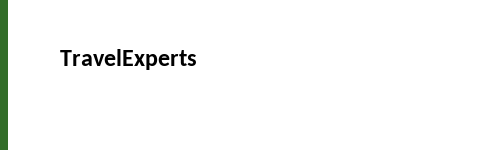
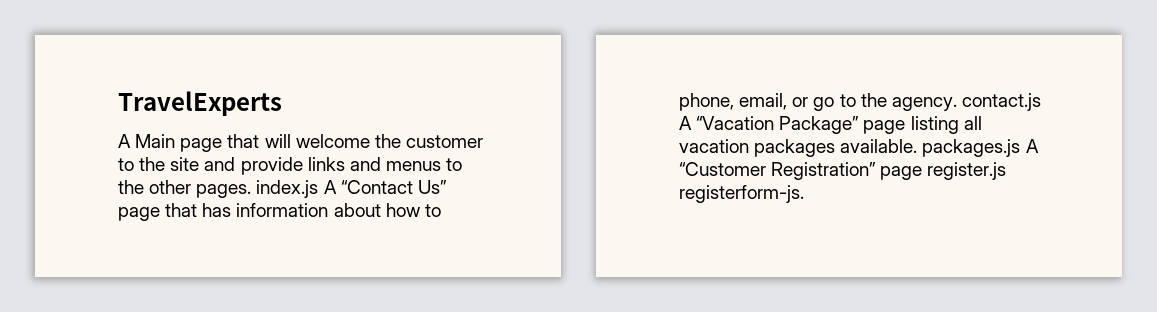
(197, 59) none -> [118,134,483,152] [118,157,463,175] [118,180,447,198] [118,203,441,221] [679,93,1041,111] [679,116,982,134] [679,139,1039,157] [679,162,1007,180] [679,185,804,203] // A Main page that will welcome the customer to the site and provide links and menus to the other pages. index.js A “Contact Us” page that has information about how to phone, email, or go to the agency. contact.js A “Vacation Package” page listing all vacation packages available. packages.js A “Customer Registration” page register.js registerform-js.

